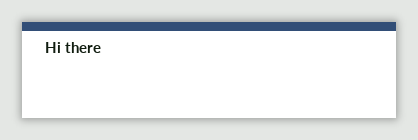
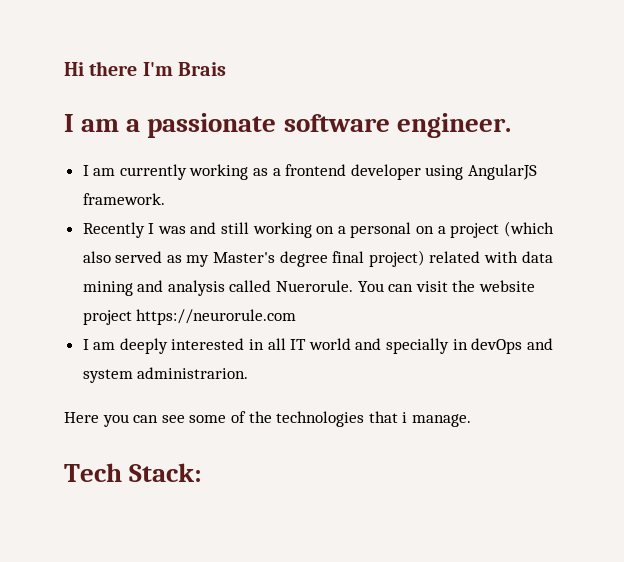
(102, 47) none -> [142,62,226,76] [64,113,511,138] [82,164,538,180] [82,193,165,205] [82,221,554,238] [82,250,553,267] [82,280,536,296] [82,309,297,325] [82,338,553,354] [82,367,249,383] [64,411,471,427] [64,463,203,482] I'm Brais // I am a passionate software engineer. // I am currently working as a frontend developer using AngularJS framework. // Recently I was and still working on a personal on a project (which also served as my Master's degree final project) related with data mining and analysis called Nuerorule. You can visit the website project https://neurorule.com // I am deeply interested in all IT world and specially in devOps and system administrarion. // Here you can see some of the technologies that i manage. // Tech Stack:

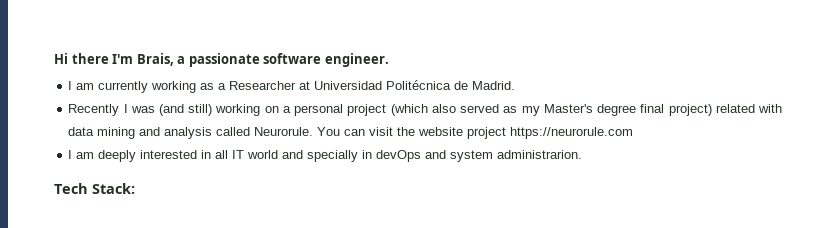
[177,62,226,76] [64,114,120,132] Brais // I am -> [136,53,174,66] Brais,
[285,164,538,180] [82,193,165,205] frontend developer using AngularJS framework. -> [229,80,516,90] Researcher at Universidad Politécnica de Madrid.
[190,222,250,234] and still -> [159,104,213,116] (and still)
[416,226,446,234] on a -> (344, 110) none
[276,280,354,292] Nuerorule. -> [254,127,314,136] Neurorule.
[64,411,471,427] // Here you can see some of the technologies that i manage. -> (583, 154) none

